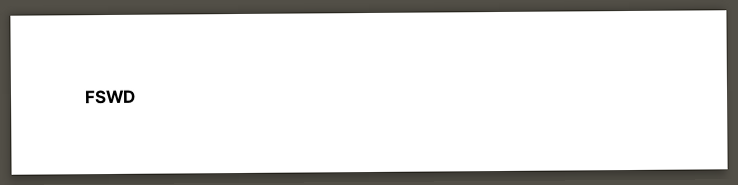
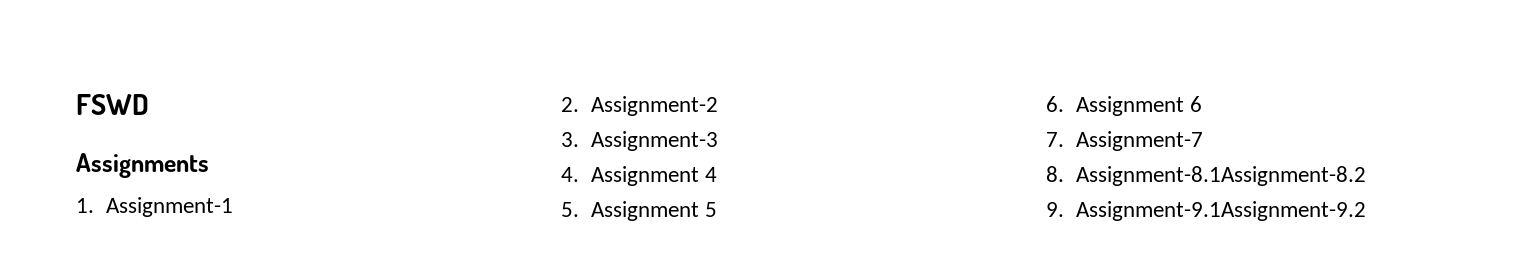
(136, 97) none -> [76,153,209,178] [76,197,233,217] [561,96,718,116] [561,131,718,151] [561,166,717,186] [561,201,717,221] [1046,96,1202,116] [1046,131,1203,151] [1046,166,1366,186] [1046,201,1366,221] // Assignments // 1. Assignment-1 // 2. Assignment-2 // 3. Assignment-3 // 4. Assignment 4 // 5. Assignment 5 // 6. Assignment 6 // 7. Assignment-7 // 8. Assignment-8.1Assignment-8.2 // 9. Assignment-9.1Assignment-9.2

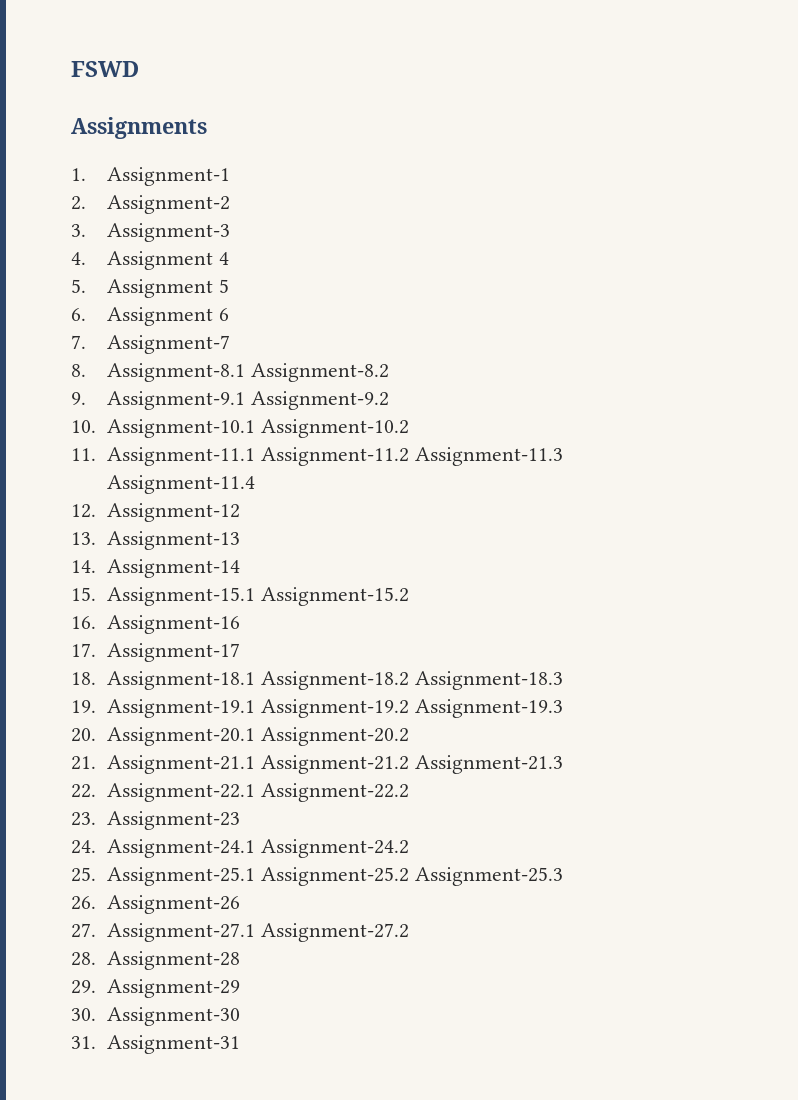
[1075,166,1366,186] Assignment-8.1Assignment-8.2 -> [107,363,389,382] Assignment-8.1 Assignment-8.2
[1075,201,1366,221] Assignment-9.1Assignment-9.2 -> [107,391,389,410] [71,419,409,438] [71,447,563,466] [107,475,256,494] [71,503,241,522] [71,531,241,550] [71,559,241,578] [71,587,409,606] [71,615,241,634] [71,643,241,662] [71,671,563,690] [71,699,563,718] [71,727,409,746] [71,755,563,774] [71,783,409,802] [71,811,241,830] [71,839,409,858] [71,867,563,886] [71,895,241,914] [71,923,409,942] [71,951,241,970] [71,979,241,998] [71,1007,241,1026] [71,1035,241,1054] Assignment-9.1 Assignment-9.2 // 10. Assignment-10.1 Assignment-10.2 // 11. Assignment-11.1 Assignment-11.2 Assignment-11.3 Assignment-11.4 // 12. Assignment-12 // 13. Assignment-13 // 14. Assignment-14 // 15. Assignment-15.1 Assignment-15.2 // 16. Assignment-16 // 17. Assignment-17 // 18. Assignment-18.1 Assignment-18.2 Assignment-18.3 // 19. Assignment-19.1 Assignment-19.2 Assignment-19.3 // 20. Assignment-20.1 Assignment-20.2 // 21. Assignment-21.1 Assignment-21.2 Assignment-21.3 // 22. Assignment-22.1 Assignment-22.2 // 23. Assignment-23 // 24. Assignment-24.1 Assignment-24.2 // 25. Assignment-25.1 Assignment-25.2 Assignment-25.3 // 26. Assignment-26 // 27. Assignment-27.1 Assignment-27.2 // 28. Assignment-28 // 29. Assignment-29 // 30. Assignment-30 // 31. Assignment-31

